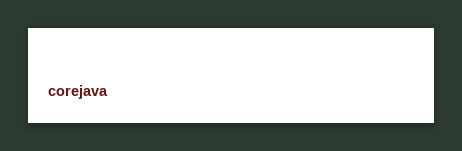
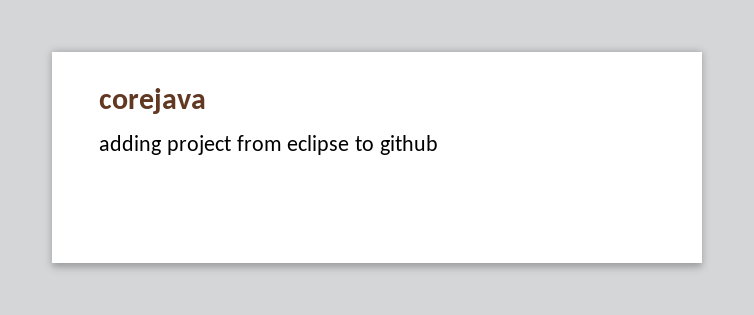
(108, 92) none -> [99,135,439,155] // adding project from eclipse to github

